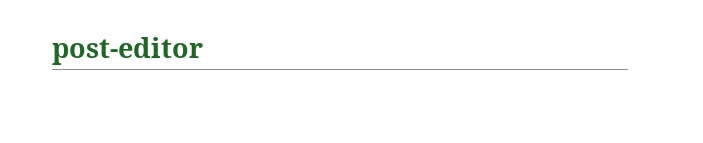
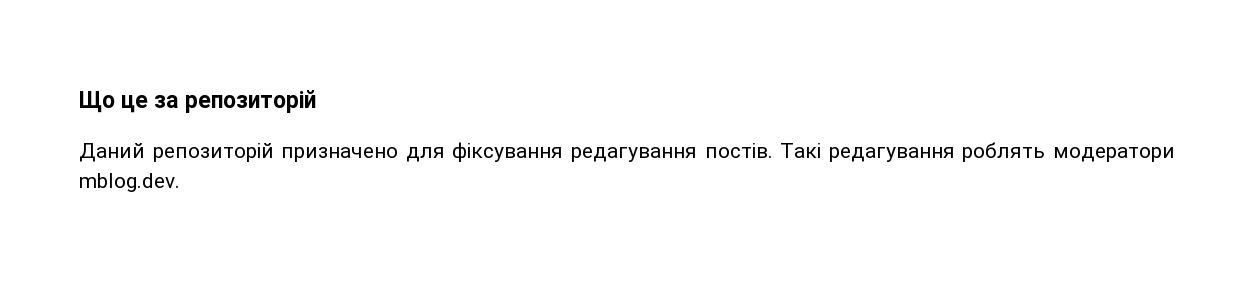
[52,37,203,65] post-editor -> [79,90,316,113] [79,142,1175,162] [79,173,180,192] Що це за репозиторій // Даний репозиторій призначено для фіксування редагування постів. Такі редагування роблять модератори mblog.dev.

